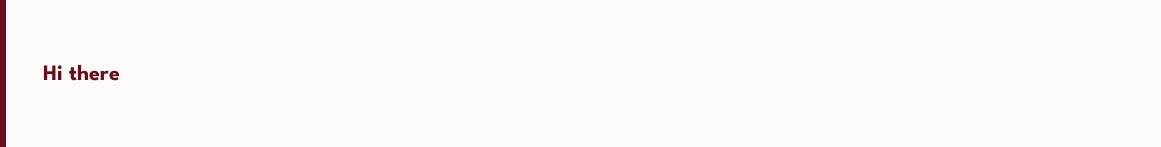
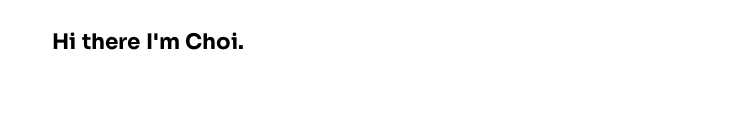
(120, 72) none -> [145,32,245,50] I'm Choi.

